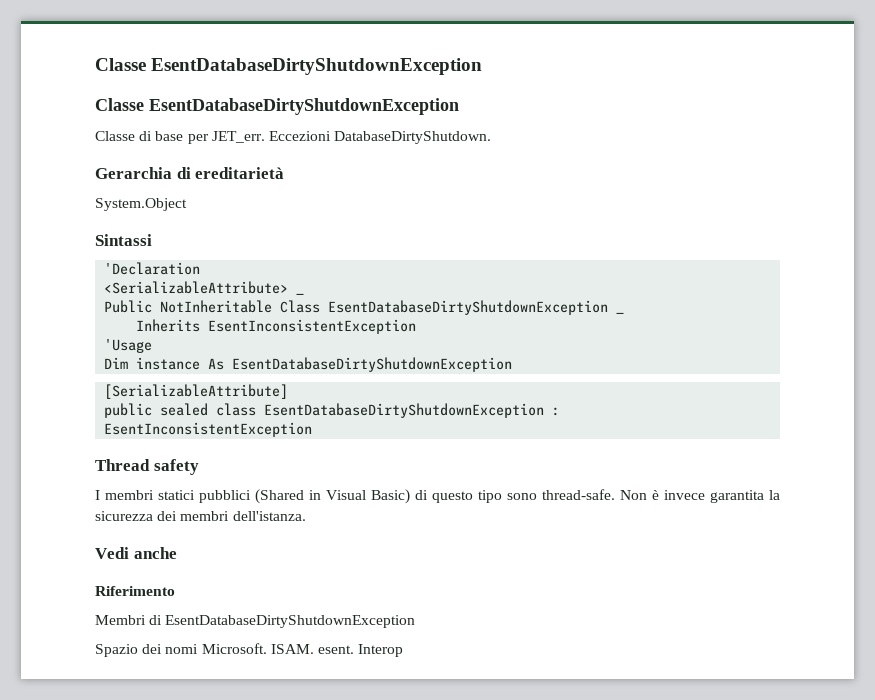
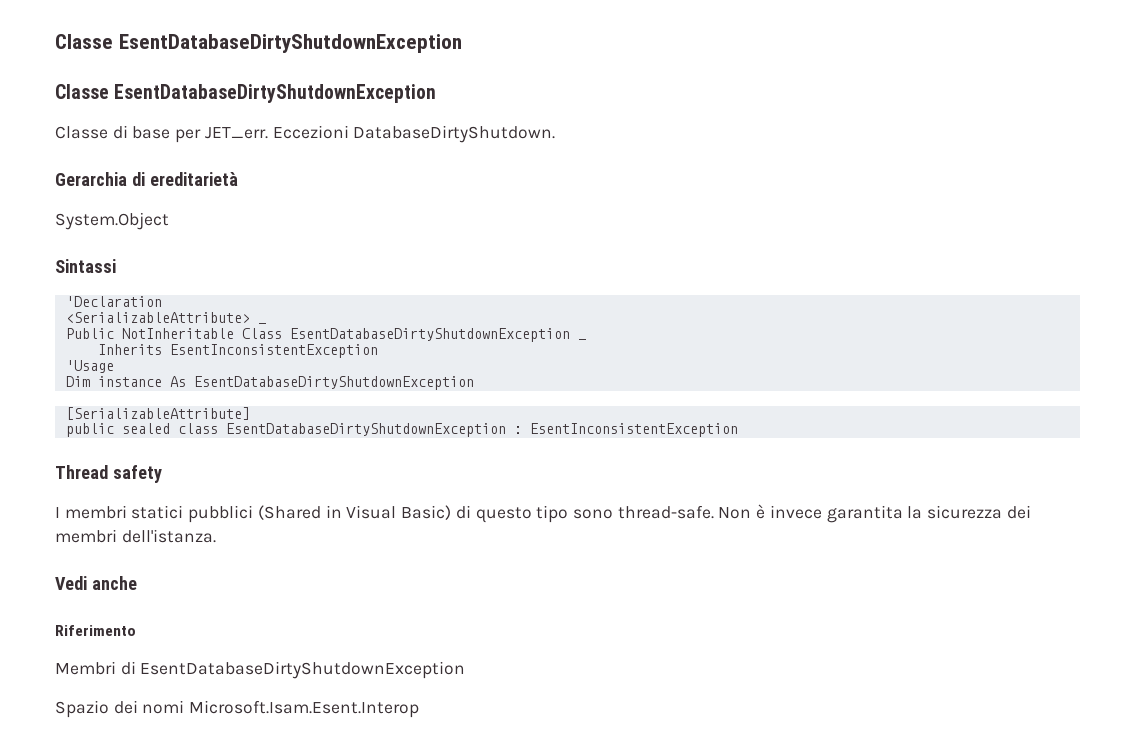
[201,643,404,657] Microsoft. ISAM. esent. Interop -> [189,700,420,718] Microsoft.Isam.Esent.Interop

